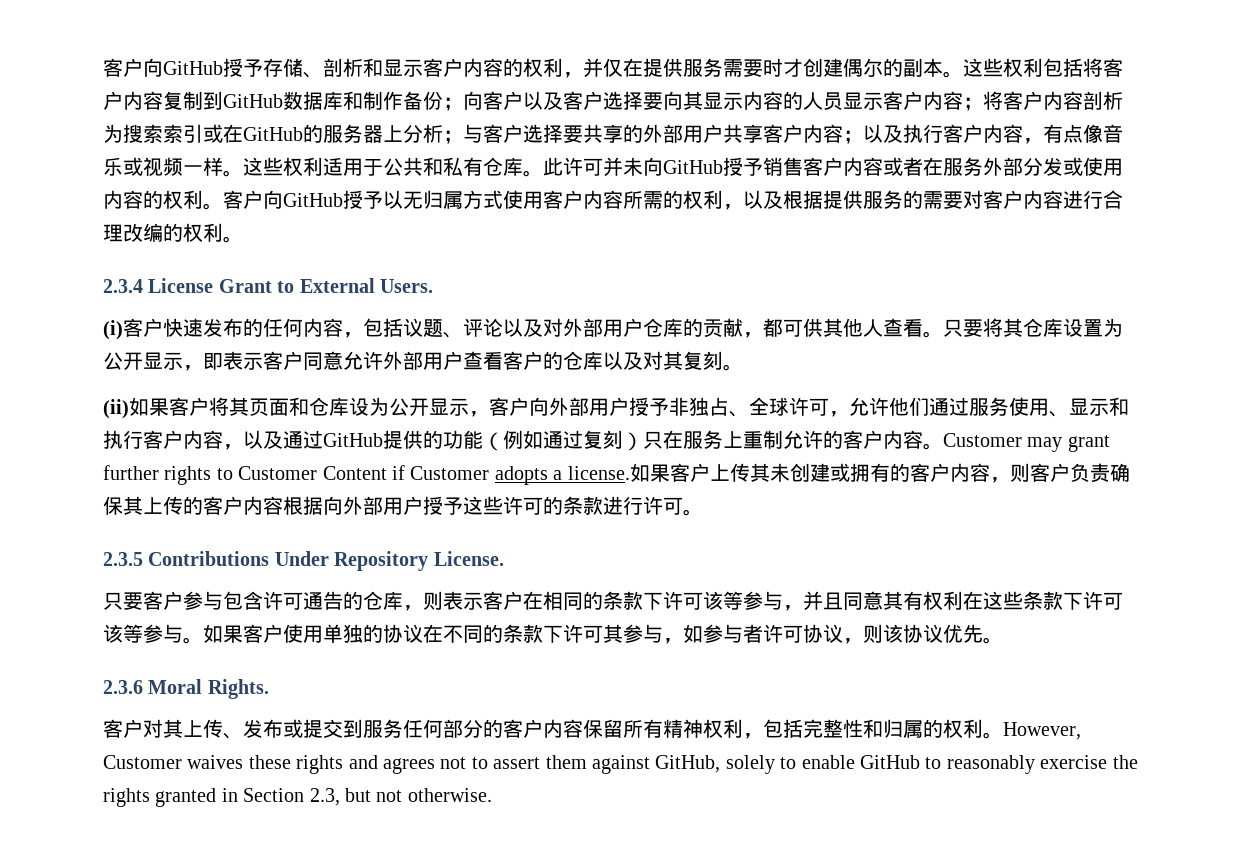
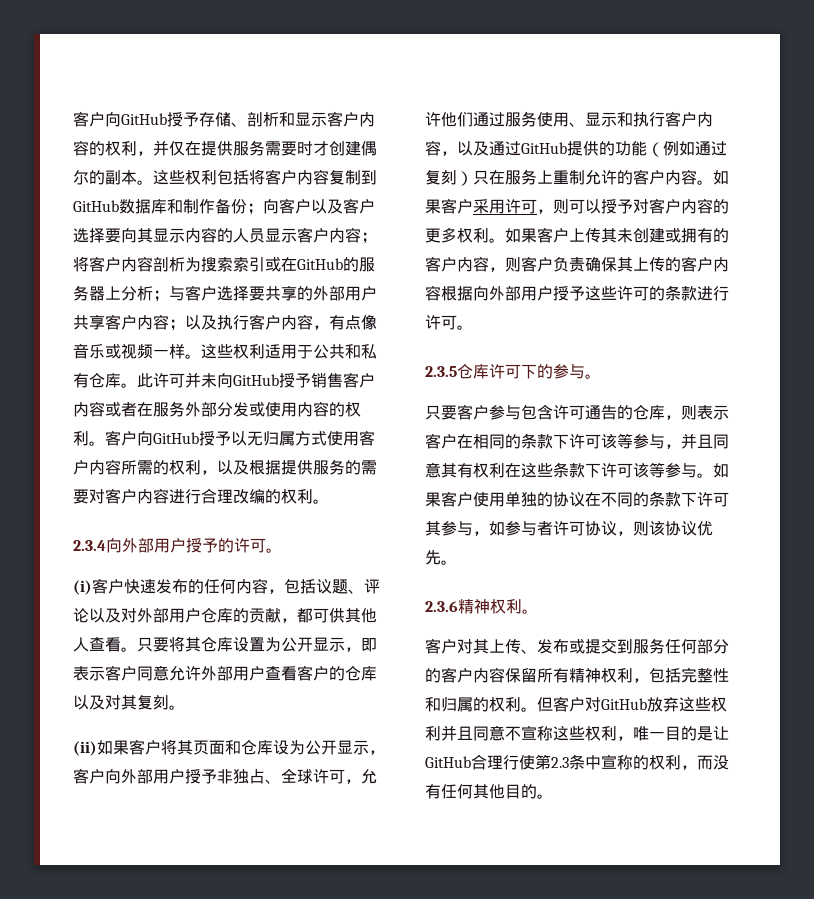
[148,278,433,293] License Grant to External Users. -> [106,538,282,553] 向外部用户授予的许可。
[943,433,1110,452] [103,465,630,485] Customer may grant further rights to Customer Content if Customer adopts a license. -> [713,170,729,185] [425,198,729,214] [425,227,505,243] 如果客户采用许可，则可以授予对客户内容的更多权利。
[148,551,504,571] Contributions Under Repository License. -> [457,364,601,379] 仓库许可下的参与。
[148,679,269,699] Moral Rights. -> [458,598,538,614] 精神权利。
[1003,722,1081,740] [103,755,1138,774] [103,788,492,807] However, Customer waives these rights and agrees not to assert them against GitHub, solely to enable GitHub to reasonably exercise the rights granted in Section 2.3, but not otherwise. -> [537,696,727,712] [425,725,729,741] [425,754,729,770] [425,784,553,799] 但客户对GitHub放弃这些权利并且同意不宣称这些权利，唯一目的是让GitHub合理行使第2.3条中宣称的权利，而没有任何其他目的。

